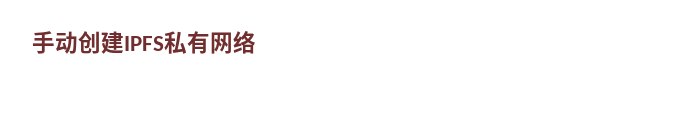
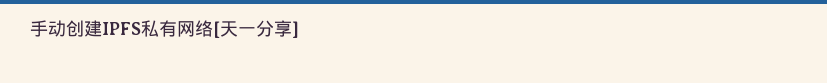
(256, 42) none -> [213,20,299,38] [天一分享]

